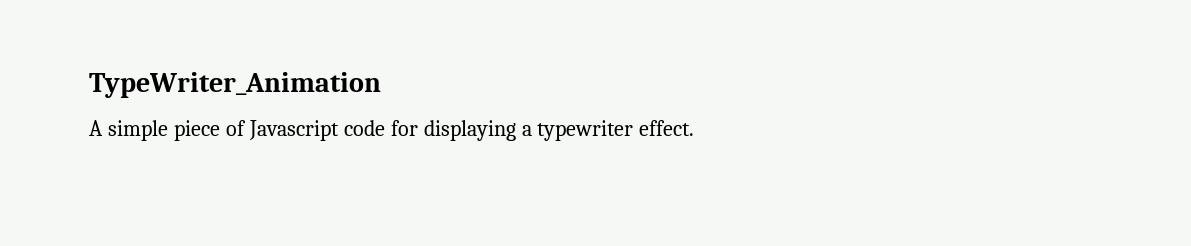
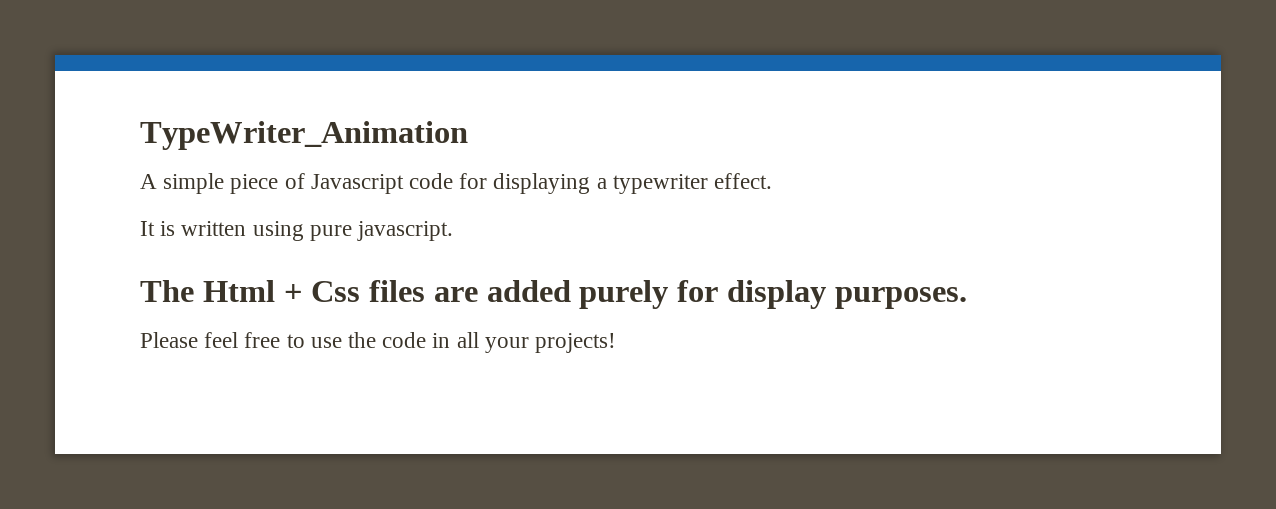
(695, 128) none -> [140,221,454,241] [140,280,967,309] [140,332,617,353] // It is written using pure javascript. // The Html + Css files are added purely for display purposes. // Please feel free to use the code in all your projects!

